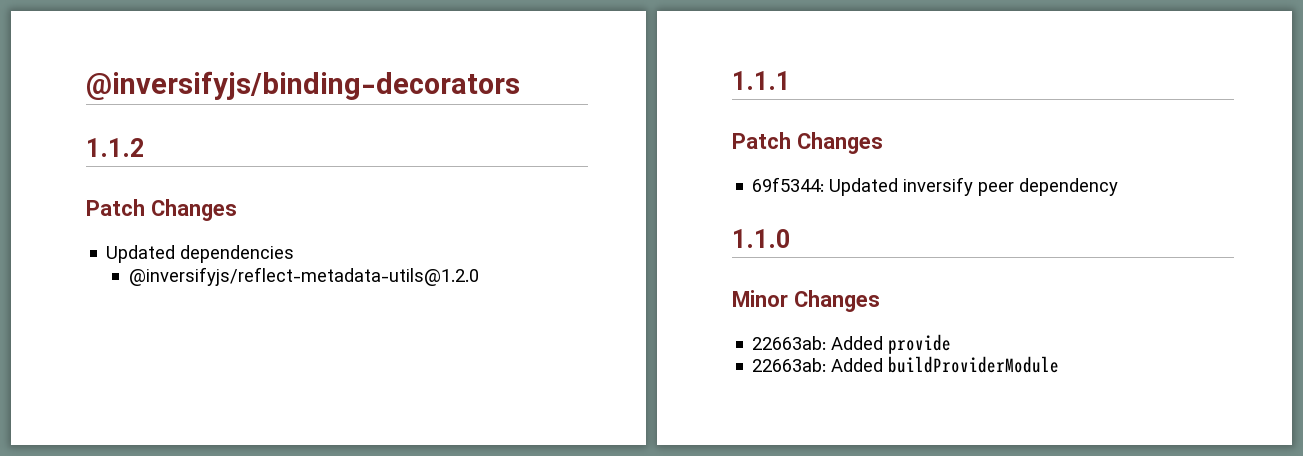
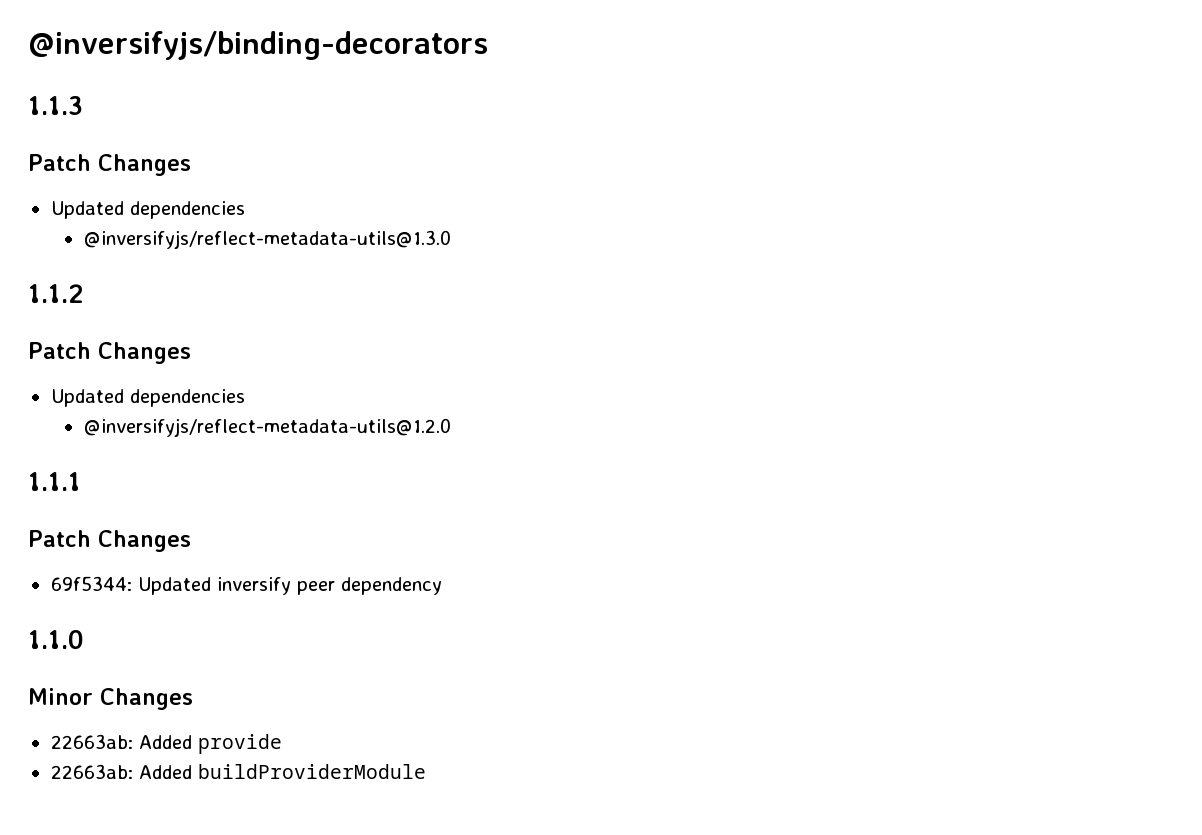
(520, 85) none -> [28,96,83,115] [28,154,191,176] [50,201,245,219] [83,230,451,249] // 1.1.3 // Patch Changes // Updated dependencies // @inversifyjs/reflect-metadata-utils@1.3.0

